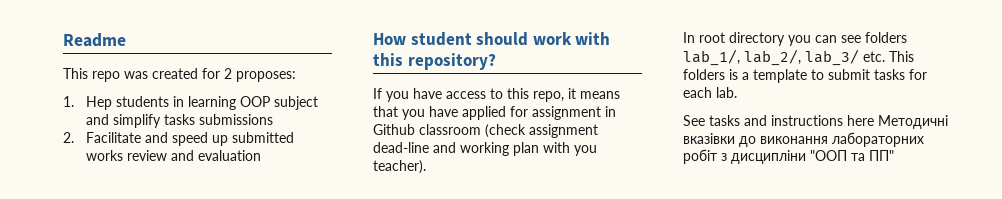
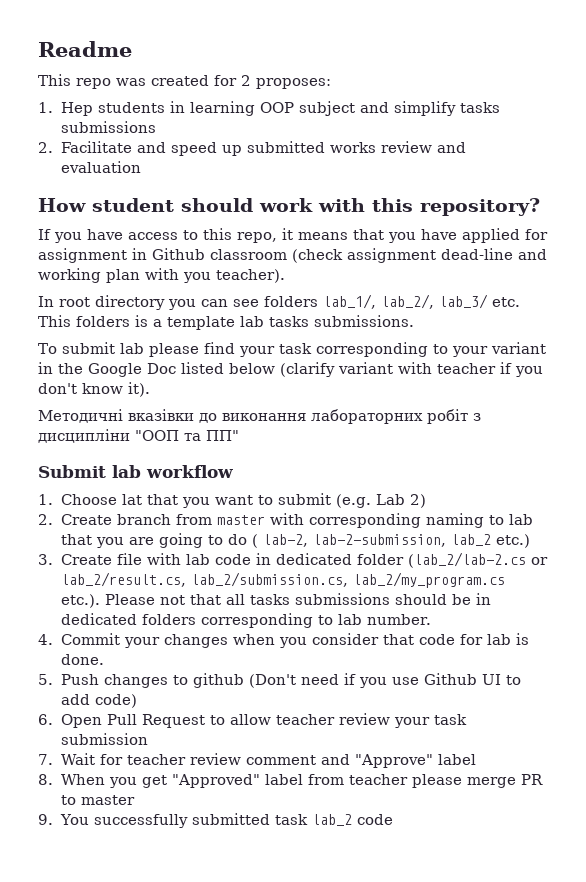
[811,69,927,80] [683,87,737,98] [683,115,874,126] to submit tasks for each lab. // See tasks and instructions here -> [240,315,414,327] [38,342,546,357] [38,362,543,377] [38,382,150,397] lab tasks submissions. // To submit lab please find your task corresponding to your variant in the Google Doc listed below (clarify variant with teacher if you don't know it). //
(894, 155) none -> [38,465,233,478] [38,493,426,508] [38,513,533,528] [60,533,530,548] [38,552,548,568] [60,572,505,588] [60,593,491,608] [60,613,432,628] [38,633,529,648] [60,654,104,665] [38,673,521,688] [60,694,137,708] [38,713,467,728] [60,733,148,745] [38,753,477,768] [38,774,543,788] [60,795,135,805] [38,813,394,828] // Submit lab workflow // 1. Choose lat that you want to submit (e.g. Lab 2) // 2. Create branch from master with corresponding naming to lab that you are going to do ( lab-2, lab-2-submission, lab_2 etc.) // 3. Create file with lab code in dedicated folder (lab_2/lab-2.cs or lab_2/result.cs, lab_2/submission.cs, lab_2/my_program.cs etc.). Please not that all tasks submissions should be in dedicated folders corresponding to lab number. // 4. Commit your changes when you consider that code for lab is done. // 5. Push changes to github (Don't need if you use Github UI to add code) // 6. Open Pull Request to allow teacher review your task submission // 7. Wait for teacher review comment and "Approve" label // 8. When you get "Approved" label from teacher please merge PR to master // 9. You successfully submitted task lab_2 code

